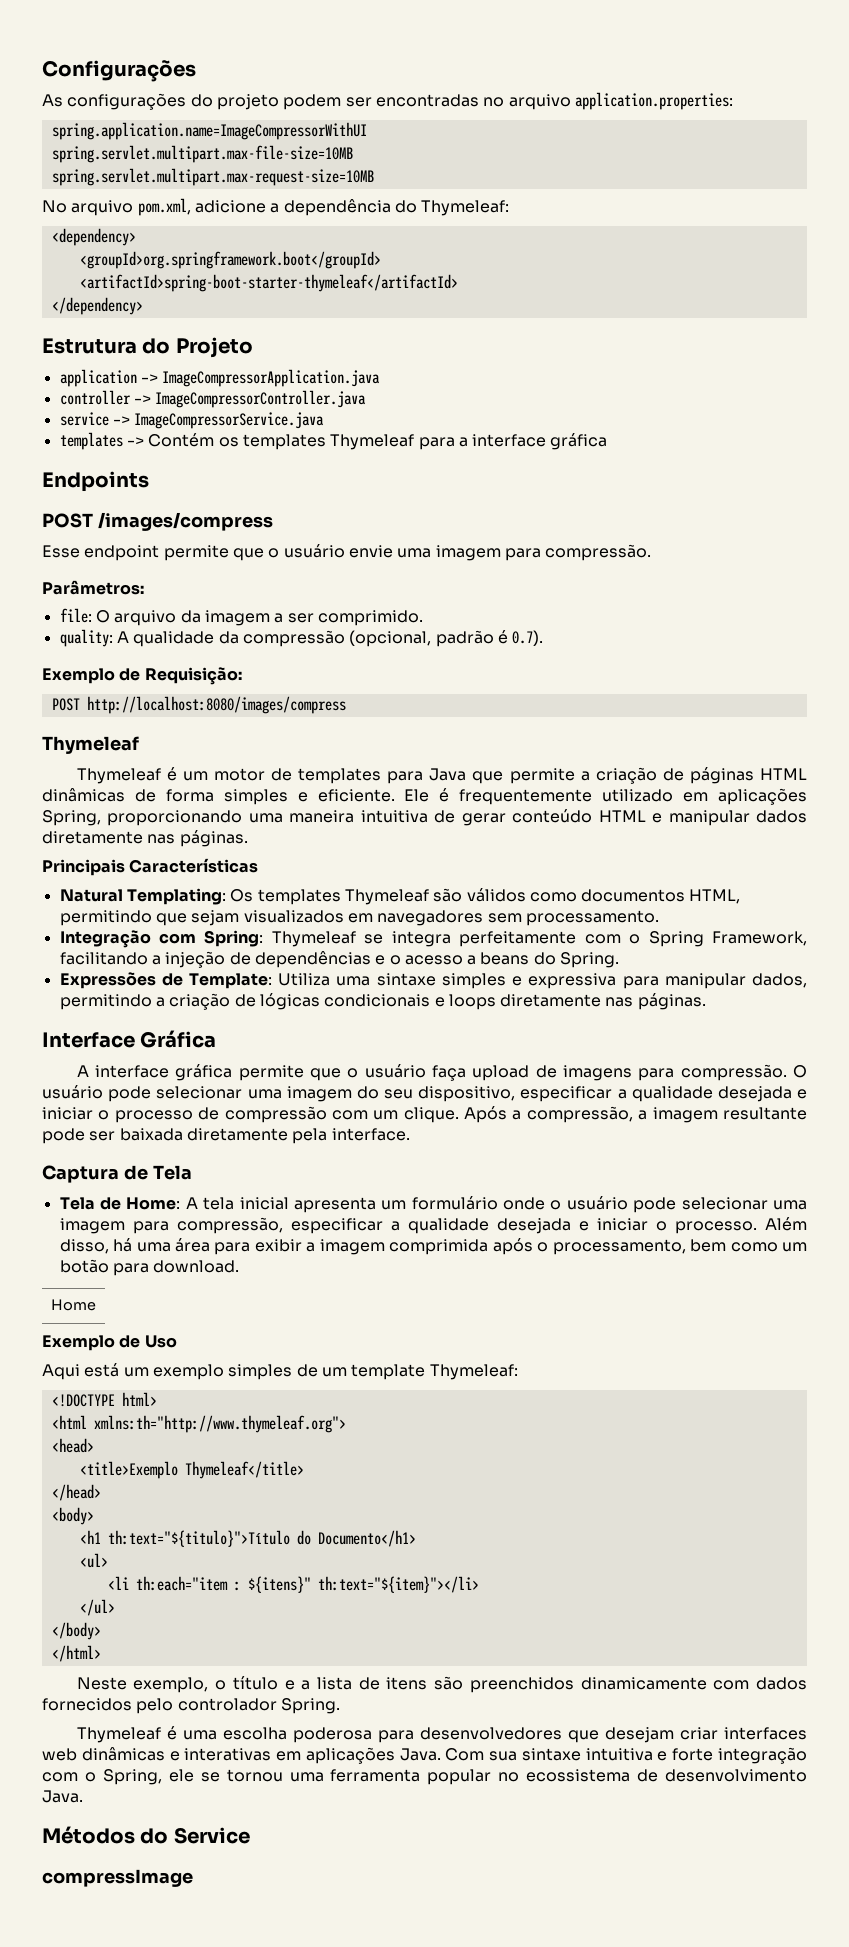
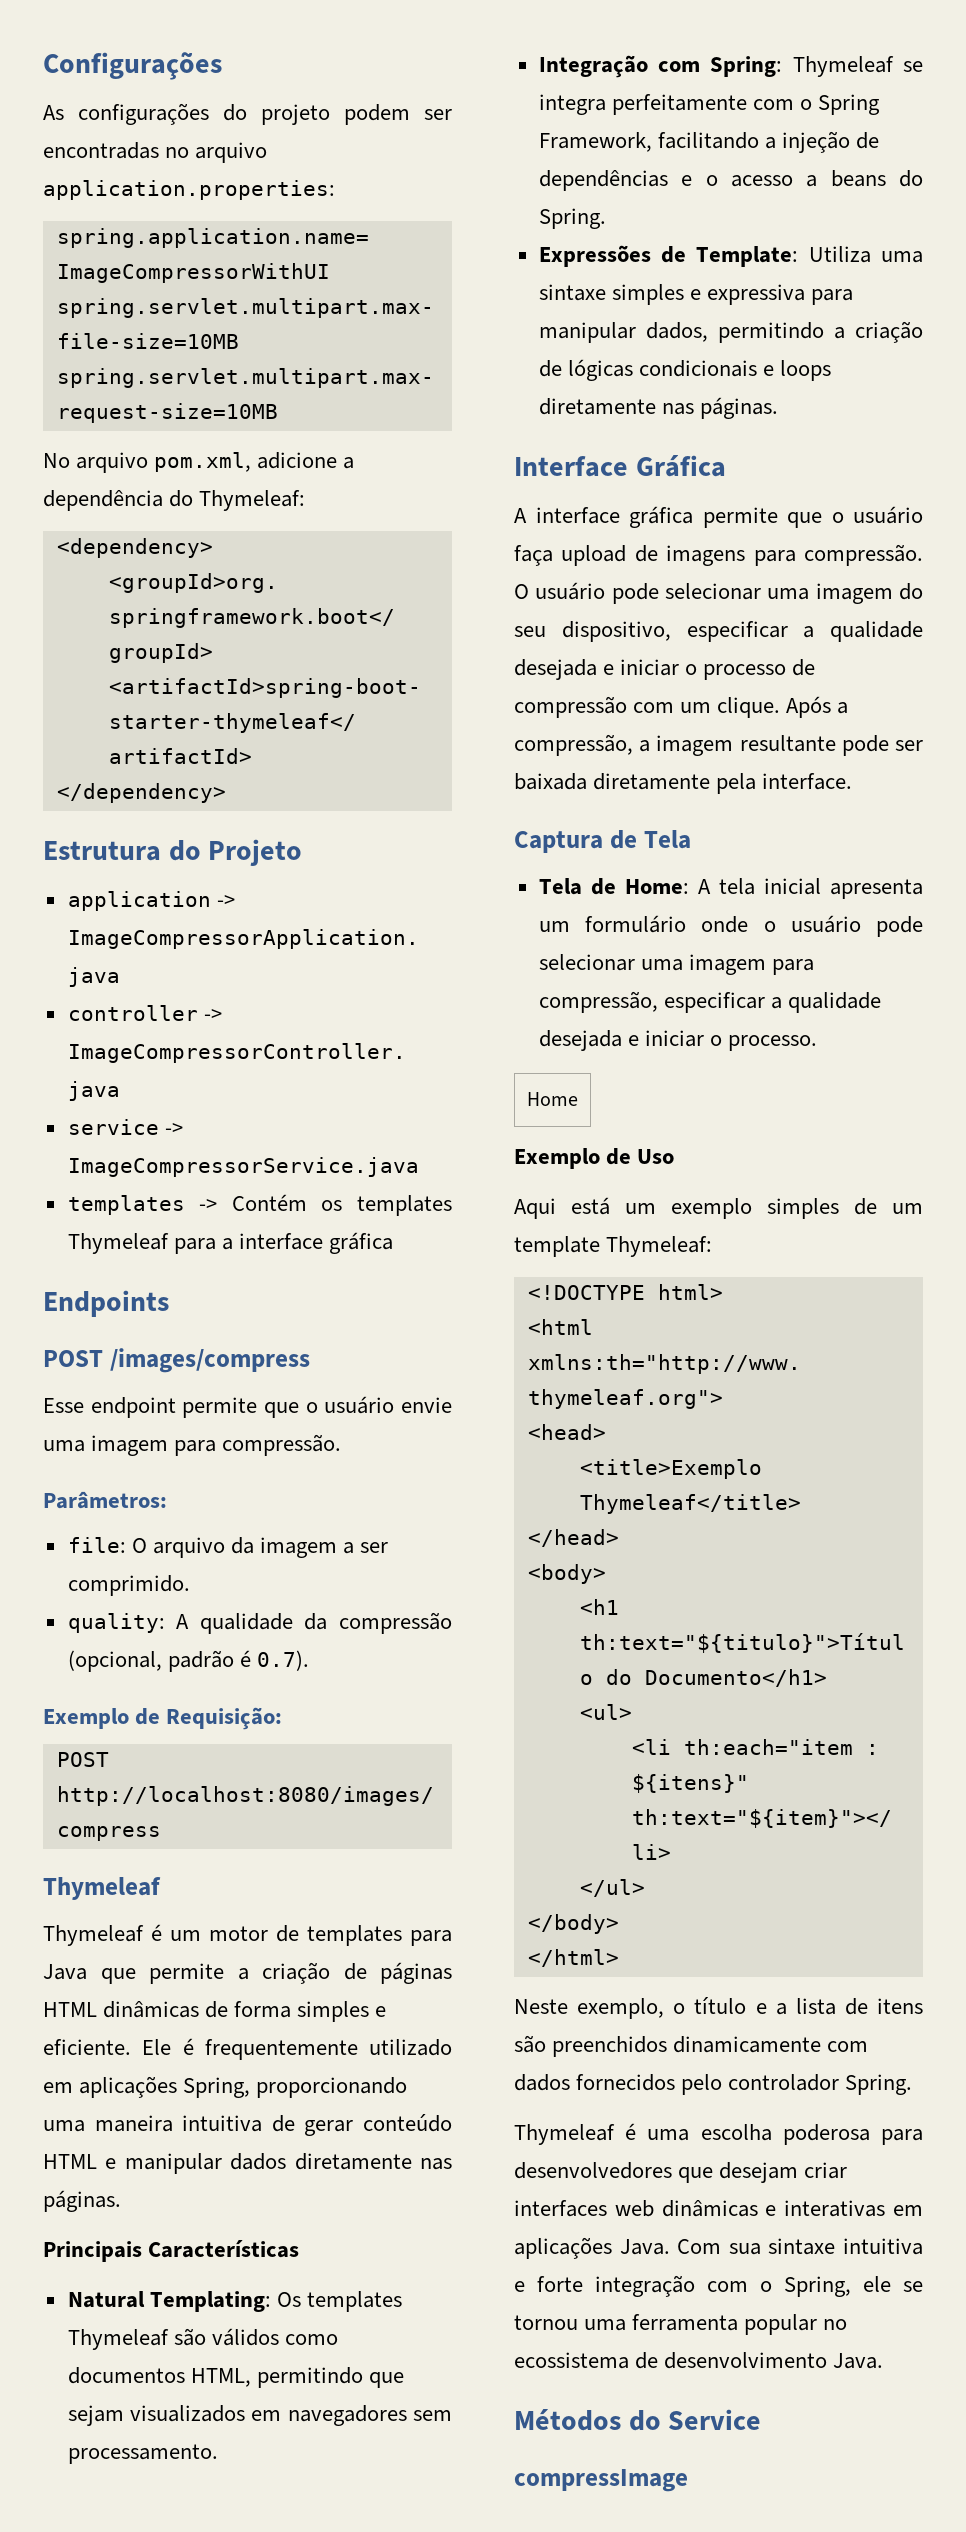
[764,1217,807,1231] [59,1238,807,1255] [59,1259,240,1276] Além disso, há uma área para exibir a imagem comprimida após o processamento, bem como um botão para download. -> (818, 1043) none

